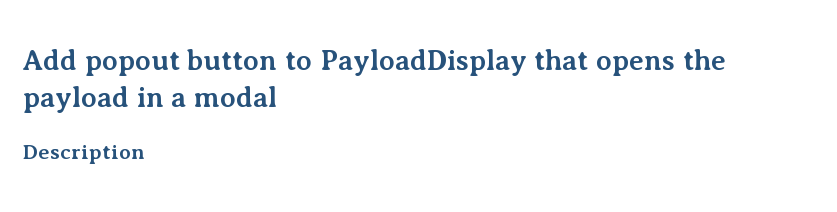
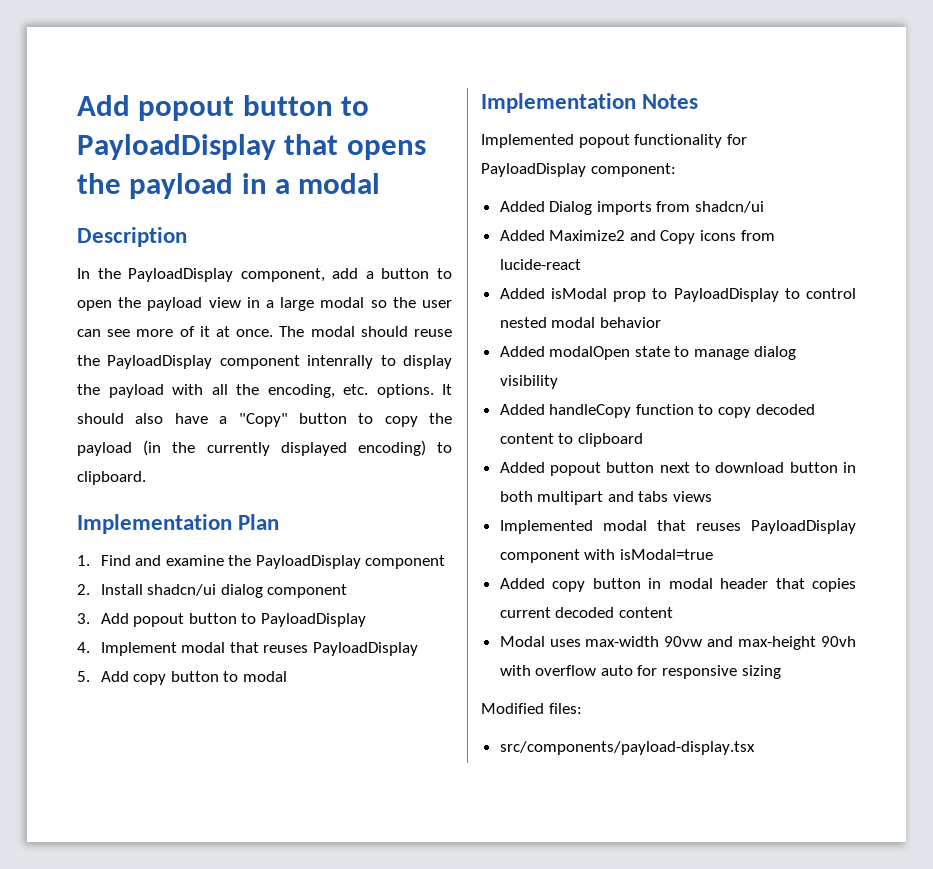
(145, 154) none -> [77,268,452,282] [77,297,452,311] [77,326,452,337] [77,355,452,369] [77,384,452,398] [77,413,452,427] [77,440,452,456] [77,471,146,485] [77,514,280,534] [77,555,446,569] [77,584,348,598] [77,613,366,627] [77,642,418,656] [77,671,287,685] [481,93,699,113] [481,134,747,148] [481,163,676,177] [499,201,765,215] [499,230,775,244] [499,259,581,270] [499,288,856,302] [499,317,661,328] [499,346,796,360] [499,375,558,389] [499,404,815,418] [499,433,643,447] [499,462,856,476] [499,491,713,505] [499,520,856,534] [499,549,713,563] [499,578,856,592] [499,607,673,618] [499,636,856,650] [499,665,781,679] [481,703,582,714] [499,741,755,755] // In the PayloadDisplay component, add a button to open the payload view in a large modal so the user can see more of it at once. The modal should reuse the PayloadDisplay component intenrally to display the payload with all the encoding, etc. options. It should also have a "Copy" button to copy the payload (in the currently displayed encoding) to clipboard. // Implementation Plan // 1. Find and examine the PayloadDisplay component // 2. Install shadcn/ui dialog component // 3. Add popout button to PayloadDisplay // 4. Implement modal that reuses PayloadDisplay // 5. Add copy button to modal // Implementation Notes // Implemented popout functionality for PayloadDisplay component: // Added Dialog imports from shadcn/ui // Added Maximize2 and Copy icons from lucide-react // Added isModal prop to PayloadDisplay to control nested modal behavior // Added modalOpen state to manage dialog visibility // Added handleCopy function to copy decoded content to clipboard // Added popout button next to download button in both multipart and tabs views // Implemented modal that reuses PayloadDisplay component with isModal=true // Added copy button in modal header that copies current decoded content // Modal uses max-width 90vw and max-height 90vh with overflow auto for responsive sizing // Modified files: // src/components/payload-display.tsx

